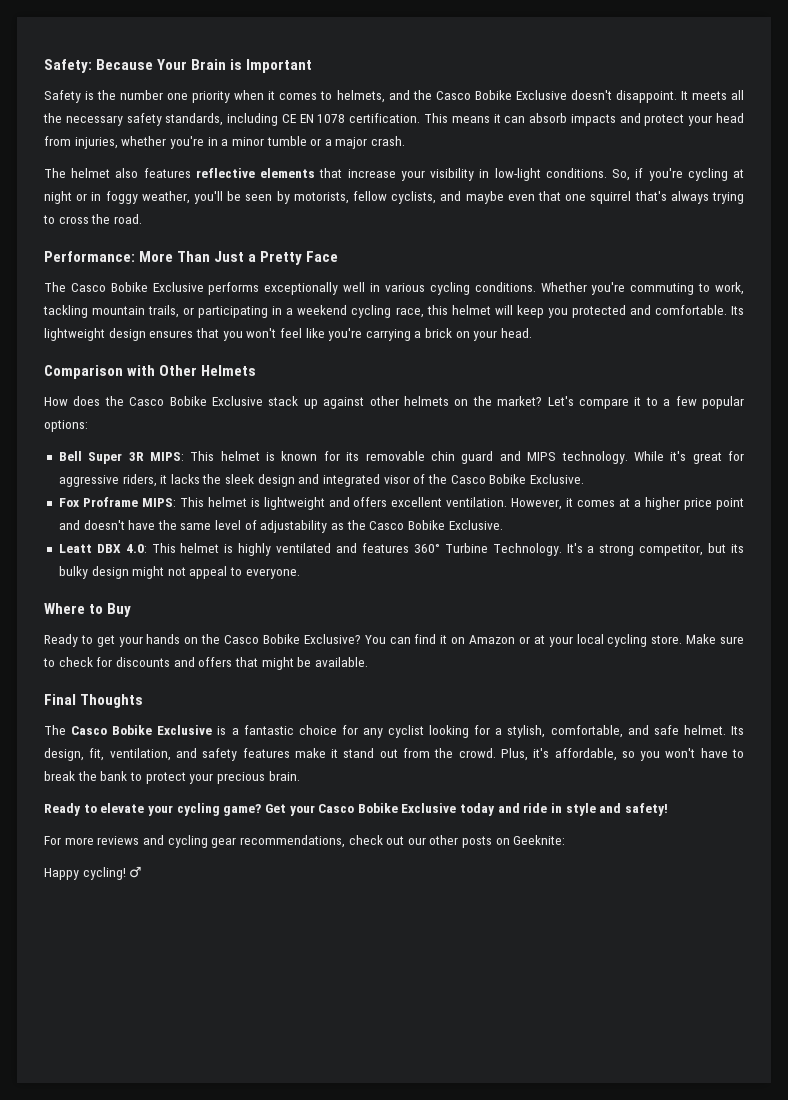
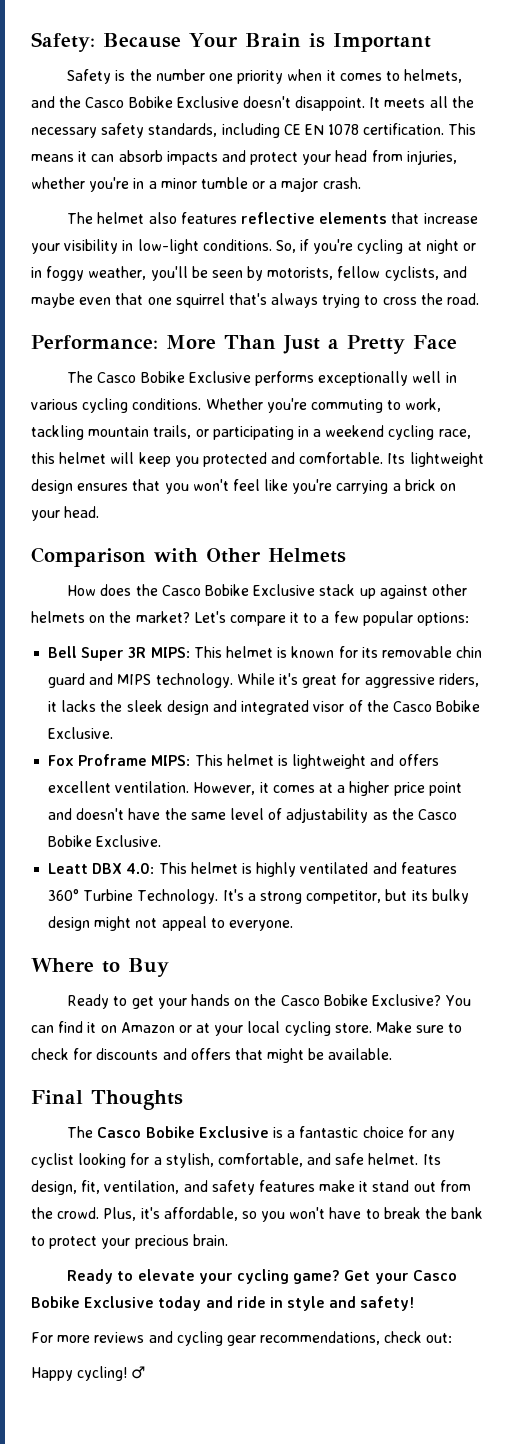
[386,835,566,848] out our other posts on Geeknite: -> [426,1333,453,1343] out:

